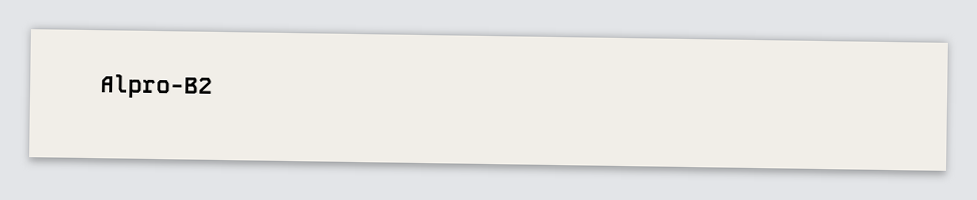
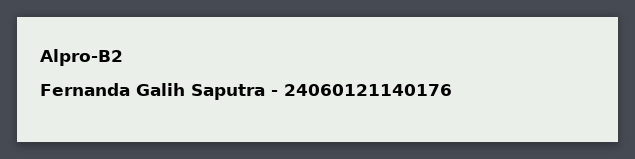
(213, 86) none -> [40,83,452,100] // Fernanda Galih Saputra - 24060121140176

